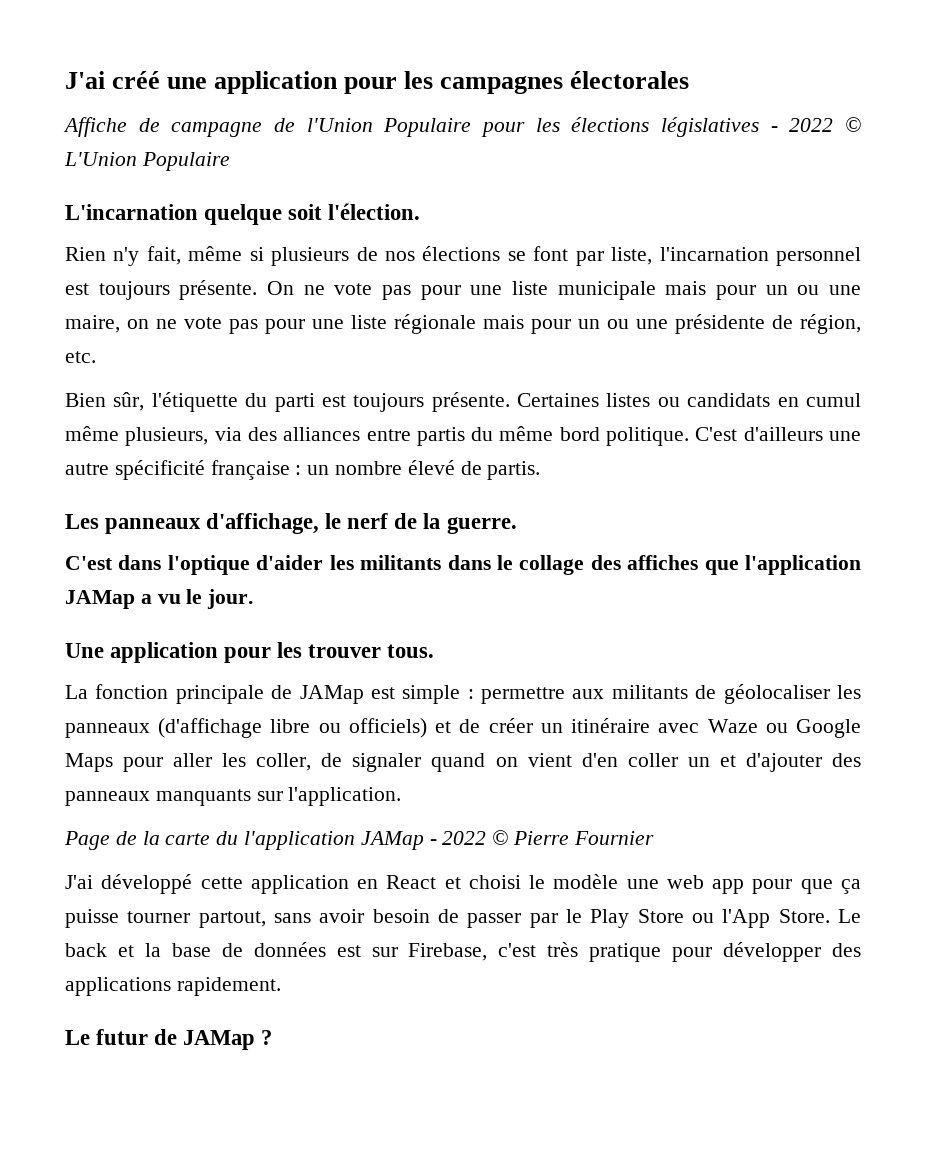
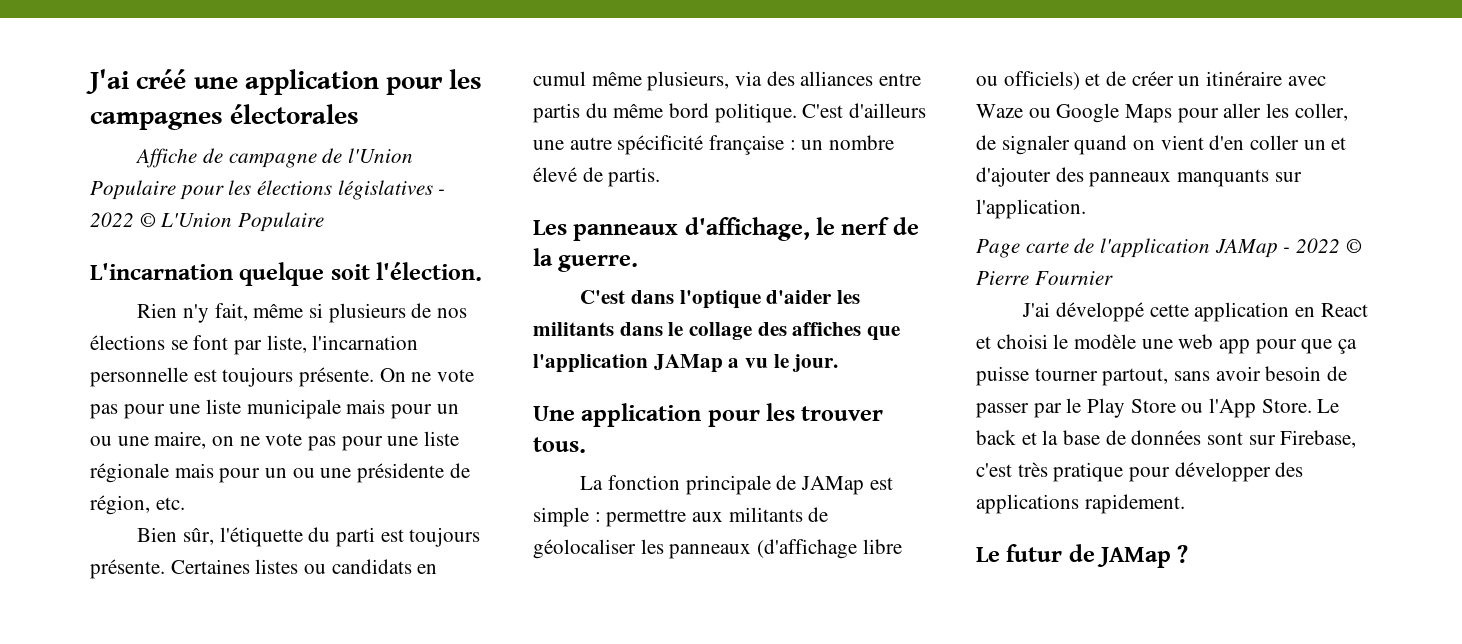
[776,247,862,266] personnel -> [90,367,188,387] personnelle
[115,831,239,845] de la carte du -> [1025,238,1095,253] carte de
[336,945,361,957] est -> [1207,432,1244,445] sont

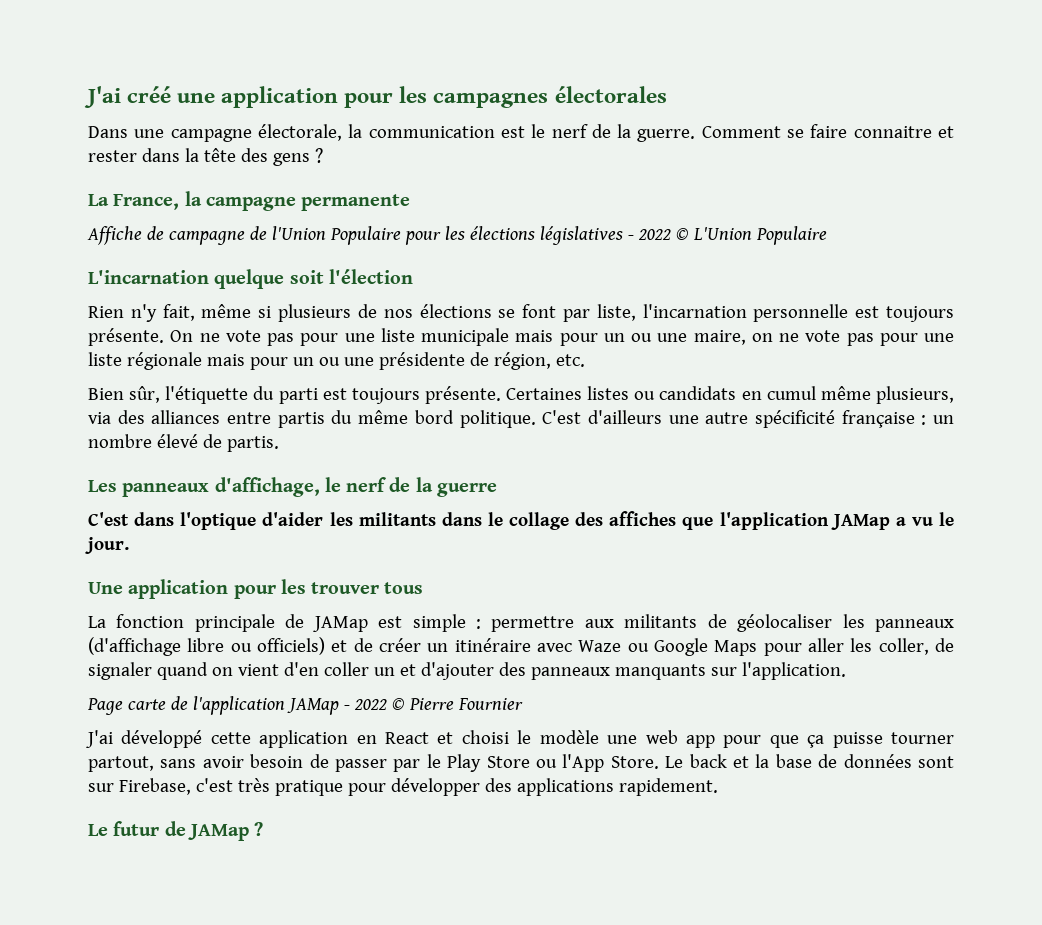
(360, 114) none -> [88,124,954,142] [88,148,323,166] [88,191,411,211] // Dans une campagne électorale, la communication est le nerf de la guerre. Comment se faire connaitre et rester dans la tête des gens ? // La France, la campagne permanente
[376,262,483,281] l'élection. -> [328,269,413,284] l'élection
[558,255,639,272] guerre. -> [436,483,497,497] guerre
[533,437,586,453] tous. -> [384,582,424,594] tous

